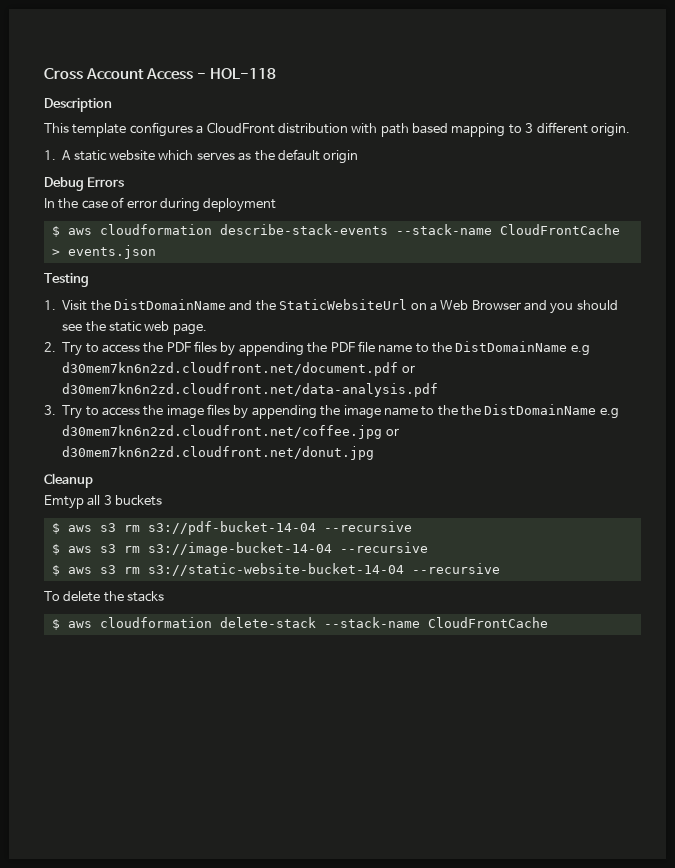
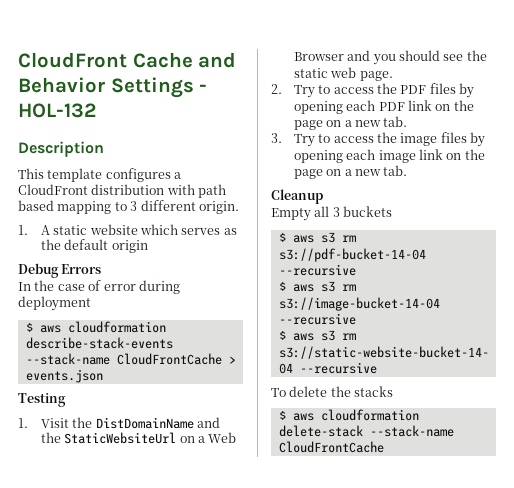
[44,68,276,80] Cross Account Access - HOL-118 -> [18,52,237,68] [18,77,208,98] [18,103,96,118] CloudFront Cache and Behavior Settings - HOL-132
[238,341,590,356] [62,362,415,376] [62,383,439,397] appending the PDF file name to the DistDomainName e.g d30mem7kn6n2zd.cloudfront.net/document.pdf or d30mem7kn6n2zd.cloudfront.net/data-analysis.pdf -> [293,100,474,114] [293,116,408,130] opening each PDF link on the page on a new tab.
[251,404,619,419] [62,425,399,439] [62,446,375,460] appending the image name to the the DistDomainName e.g d30mem7kn6n2zd.cloudfront.net/coffee.jpg or d30mem7kn6n2zd.cloudfront.net/donut.jpg -> [293,149,485,163] [293,165,408,179] opening each image link on the page on a new tab.
[44,495,84,509] Emtyp -> [271,208,311,221] Empty

